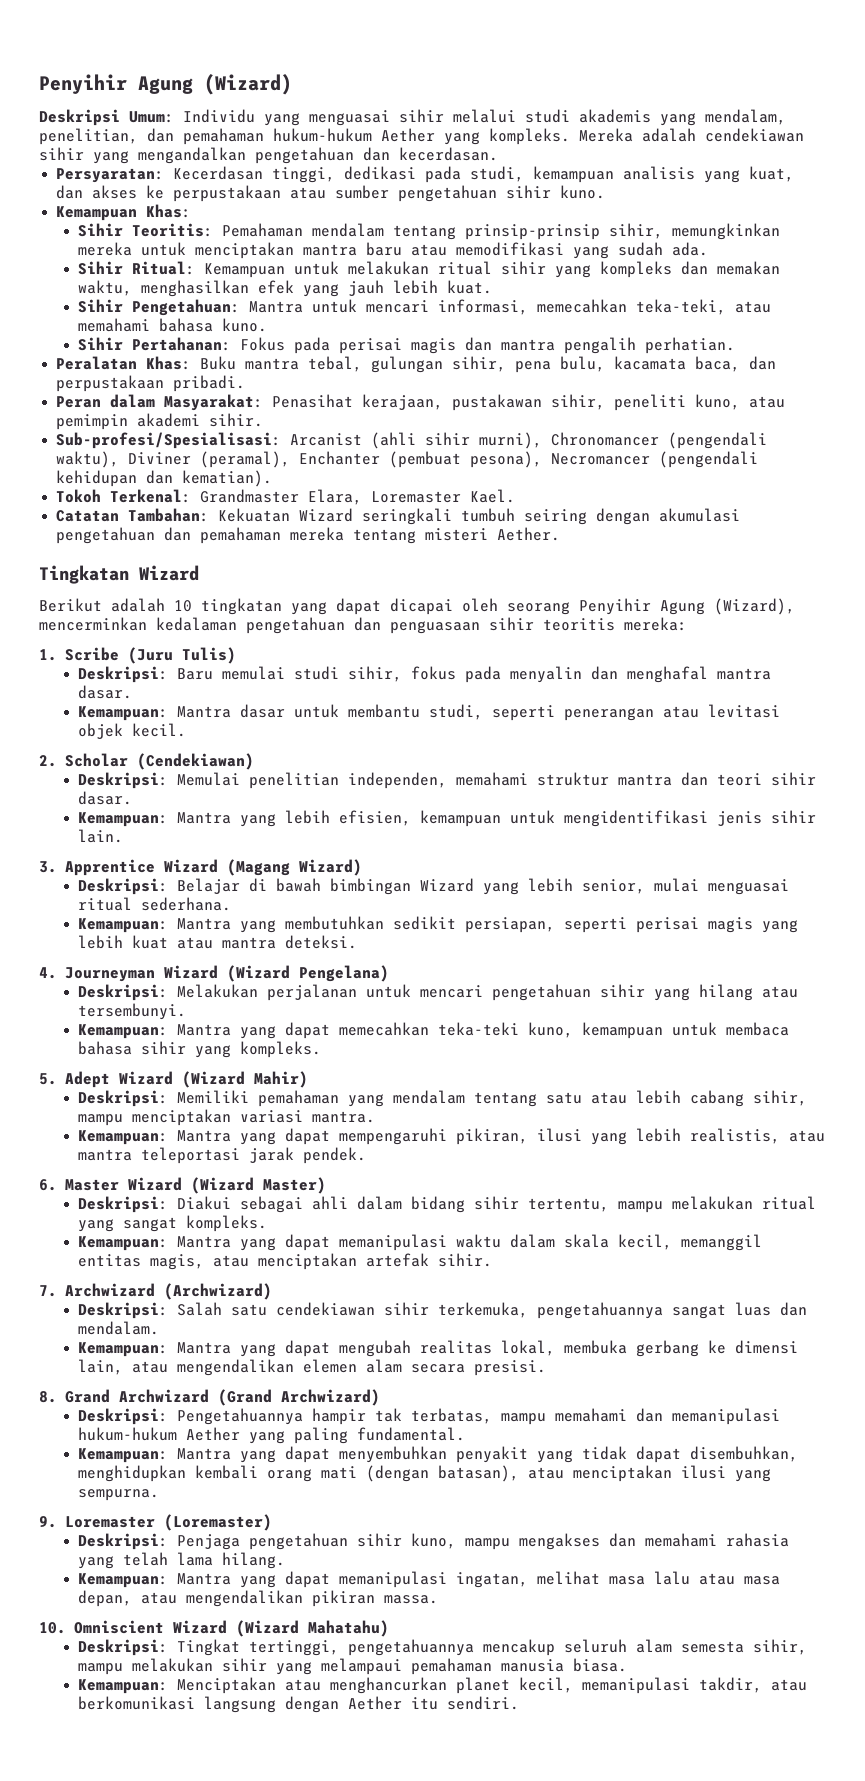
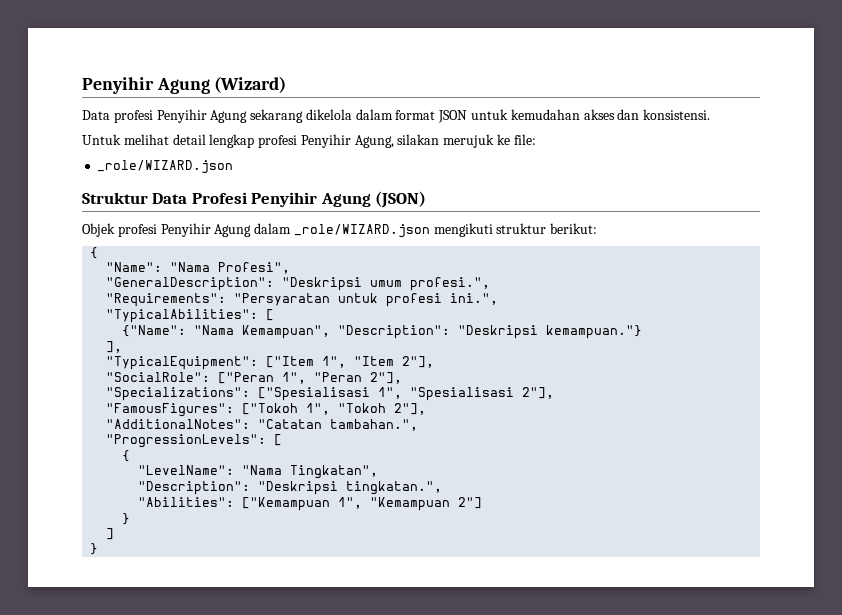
[39,109,786,126] [39,128,804,145] [39,147,498,164] [56,166,795,183] [56,185,606,202] [56,204,192,221] [78,223,781,240] [78,242,709,259] [78,261,781,278] [78,280,493,297] [78,299,772,316] [78,318,268,332] [78,337,736,354] [56,356,777,373] [56,375,246,392] [56,394,786,411] [56,413,264,430] [56,432,768,449] [56,451,759,468] [56,470,273,487] [56,489,516,505] [56,508,741,525] [56,527,561,544] [39,565,199,584] [39,598,795,615] [39,617,687,634] [39,647,236,664] [78,666,772,683] [78,685,133,699] [78,704,781,721] [78,723,187,739] [39,753,254,770] [78,772,817,789] [78,791,133,805] [78,810,817,827] [78,829,124,843] [39,859,362,876] [78,878,790,895] [78,897,232,911] [78,916,799,933] [78,935,358,949] [39,965,389,982] [78,984,799,1001] [78,1003,187,1020] [78,1022,790,1039] [78,1041,322,1058] [39,1071,308,1088] [78,1090,808,1107] [78,1109,376,1126] [78,1128,826,1145] [78,1147,367,1164] [39,1177,326,1194] [78,1196,817,1213] [78,1215,268,1232] [78,1234,763,1251] [78,1253,493,1270] [39,1283,272,1300] [78,1302,808,1319] [78,1321,160,1335] [78,1340,799,1357] [78,1359,547,1376] [39,1389,380,1406] [78,1408,781,1425] [78,1427,466,1444] [78,1446,799,1463] [78,1465,772,1482] [78,1489,160,1501] [39,1514,272,1531] [78,1533,790,1550] [78,1552,286,1569] [78,1571,781,1588] [78,1590,439,1607] [39,1620,389,1637] [78,1639,808,1656] [78,1658,628,1675] [78,1677,808,1694] [78,1696,520,1713] Deskripsi Umum: Individu yang menguasai sihir melalui studi akademis yang mendalam, penelitian, dan pemahaman hukum-hukum Aether yang kompleks. Mereka adalah cendekiawan sihir yang mengandalkan pengetahuan dan kecerdasan. // Persyaratan: Kecerdasan tinggi, dedikasi pada studi, kemampuan analisis yang kuat, dan akses ke perpustakaan atau sumber pengetahuan sihir kuno. // Kemampuan Khas: // Sihir Teoritis: Pemahaman mendalam tentang prinsip-prinsip sihir, memungkinkan mereka untuk menciptakan mantra baru atau memodifikasi yang sudah ada. // Sihir Ritual: Kemampuan untuk melakukan ritual sihir yang kompleks dan memakan waktu, menghasilkan efek yang jauh lebih kuat. // Sihir Pengetahuan: Mantra untuk mencari informasi, memecahkan teka-teki, atau memahami bahasa kuno. // Sihir Pertahanan: Fokus pada perisai magis dan mantra pengalih perhatian. // Peralatan Khas: Buku mantra tebal, gulungan sihir, pena bulu, kacamata baca, dan perpustakaan pribadi. // Peran dalam Masyarakat: Penasihat kerajaan, pustakawan sihir, peneliti kuno, atau pemimpin akademi sihir. // Sub-profesi/Spesialisasi: Arcanist (ahli sihir murni), Chronomancer (pengendali waktu), Diviner (peramal), Enchanter (pembuat pesona), Necromancer (pengendali kehidupan dan kematian). // Tokoh Terkenal: Grandmaster Elara, Loremaster Kael. // Catatan Tambahan: Kekuatan Wizard seringkali tumbuh seiring dengan akumulasi pengetahuan dan pemahaman mereka tentang misteri Aether. // Tingkatan Wizard // Berikut adalah 10 tingkatan yang dapat dicapai oleh seorang Penyihir Agung (Wizard), mencerminkan kedalaman pengetahuan dan penguasaan sihir teoritis mereka: // 1. Scribe (Juru Tulis) // Deskripsi: Baru memulai studi sihir, fokus pada menyalin dan menghafal mantra dasar. // Kemampuan: Mantra dasar untuk membantu studi, seperti penerangan atau levitasi objek kecil. // 2. Scholar (Cendekiawan) // Deskripsi: Memulai penelitian independen, memahami struktur mantra dan teori sihir dasar. // Kemampuan: Mantra yang lebih efisien, kemampuan untuk mengidentifikasi jenis sihir lain. // 3. Apprentice Wizard (Magang Wizard) // Deskripsi: Belajar di bawah bimbingan Wizard yang lebih senior, mulai menguasai ritual sederhana. // Kemampuan: Mantra yang membutuhkan sedikit persiapan, seperti perisai magis yang lebih kuat atau mantra deteksi. // 4. Journeyman Wizard (Wizard Pengelana) // Deskripsi: Melakukan perjalanan untuk mencari pengetahuan sihir yang hilang atau tersembunyi. // Kemampuan: Mantra yang dapat memecahkan teka-teki kuno, kemampuan untuk membaca bahasa sihir yang kompleks. // 5. Adept Wizard (Wizard Mahir) // Deskripsi: Memiliki pemahaman yang mendalam tentang satu atau lebih cabang sihir, mampu menciptakan variasi mantra. // Kemampuan: Mantra yang dapat mempengaruhi pikiran, ilusi yang lebih realistis, atau mantra teleportasi jarak pendek. // 6. Master Wizard (Wizard Master) // Deskripsi: Diakui sebagai ahli dalam bidang sihir tertentu, mampu melakukan ritual yang sangat kompleks. // Kemampuan: Mantra yang dapat memanipulasi waktu dalam skala kecil, memanggil entitas magis, atau menciptakan artefak sihir. // 7. Archwizard (Archwizard) // Deskripsi: Salah satu cendekiawan sihir terkemuka, pengetahuannya sangat luas dan mendalam. // Kemampuan: Mantra yang dapat mengubah realitas lokal, membuka gerbang ke dimensi lain, atau mengendalikan elemen alam secara presisi. // 8. Grand Archwizard (Grand Archwizard) // Deskripsi: Pengetahuannya hampir tak terbatas, mampu memahami dan memanipulasi hukum-hukum Aether yang paling fundamental. // Kemampuan: Mantra yang dapat menyembuhkan penyakit yang tidak dapat disembuhkan, menghidupkan kembali orang mati (dengan batasan), atau menciptakan ilusi yang sempurna. // 9. Loremaster (Loremaster) // Deskripsi: Penjaga pengetahuan sihir kuno, mampu mengakses dan memahami rahasia yang telah lama hilang. // Kemampuan: Mantra yang dapat memanipulasi ingatan, melihat masa lalu atau masa depan, atau mengendalikan pikiran massa. // 10. Omniscient Wizard (Wizard Mahatahu) // Deskripsi: Tingkat tertinggi, pengetahuannya mencakup seluruh alam semesta sihir, mampu melakukan sihir yang melampaui pemahaman manusia biasa. // Kemampuan: Menciptakan atau menghancurkan planet kecil, memanipulasi takdir, atau berkomunikasi langsung dengan Aether itu sendiri. -> [82,109,711,123] [82,134,536,148] [97,160,234,174] [82,191,427,208] [82,223,598,238] [90,247,99,259] [106,262,291,274] [106,277,491,291] [106,293,499,307] [106,309,275,323] [122,325,643,339] [106,341,123,353] [106,356,435,370] [106,372,403,384] [106,387,555,401] [106,403,427,417] [106,419,419,431] [106,434,283,448] [122,450,131,462] [138,465,379,479] [138,481,443,495] [138,497,483,511] [122,513,131,525] [106,528,115,540] [90,543,99,555] Data profesi Penyihir Agung sekarang dikelola dalam format JSON untuk kemudahan akses dan konsistensi. // Untuk melihat detail lengkap profesi Penyihir Agung, silakan merujuk ke file: // _role/WIZARD.json // Struktur Data Profesi Penyihir Agung (JSON) // Objek profesi Penyihir Agung dalam _role/WIZARD.json mengikuti struktur berikut: // { // "Name": "Nama Profesi", // "GeneralDescription": "Deskripsi umum profesi.", // "Requirements": "Persyaratan untuk profesi ini.", // "TypicalAbilities": [ // {"Name": "Nama Kemampuan", "Description": "Deskripsi kemampuan."} // ], // "TypicalEquipment": ["Item 1", "Item 2"], // "SocialRole": ["Peran 1", "Peran 2"], // "Specializations": ["Spesialisasi 1", "Spesialisasi 2"], // "FamousFigures": ["Tokoh 1", "Tokoh 2"], // "AdditionalNotes": "Catatan tambahan.", // "ProgressionLevels": [ // { // "LevelName": "Nama Tingkatan", // "Description": "Deskripsi tingkatan.", // "Abilities": ["Kemampuan 1", "Kemampuan 2"] // } // ] // }

